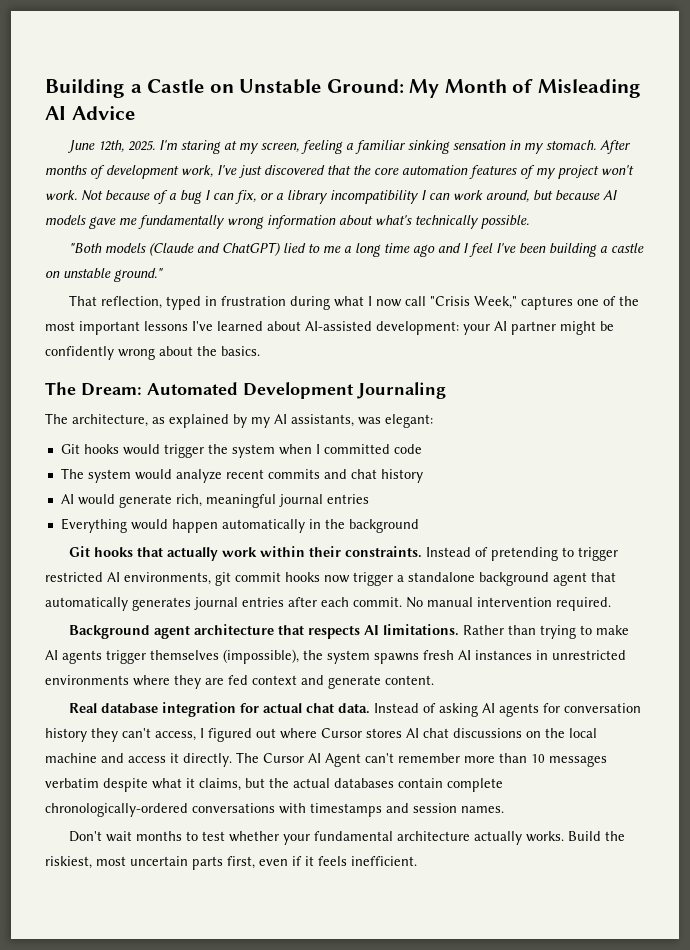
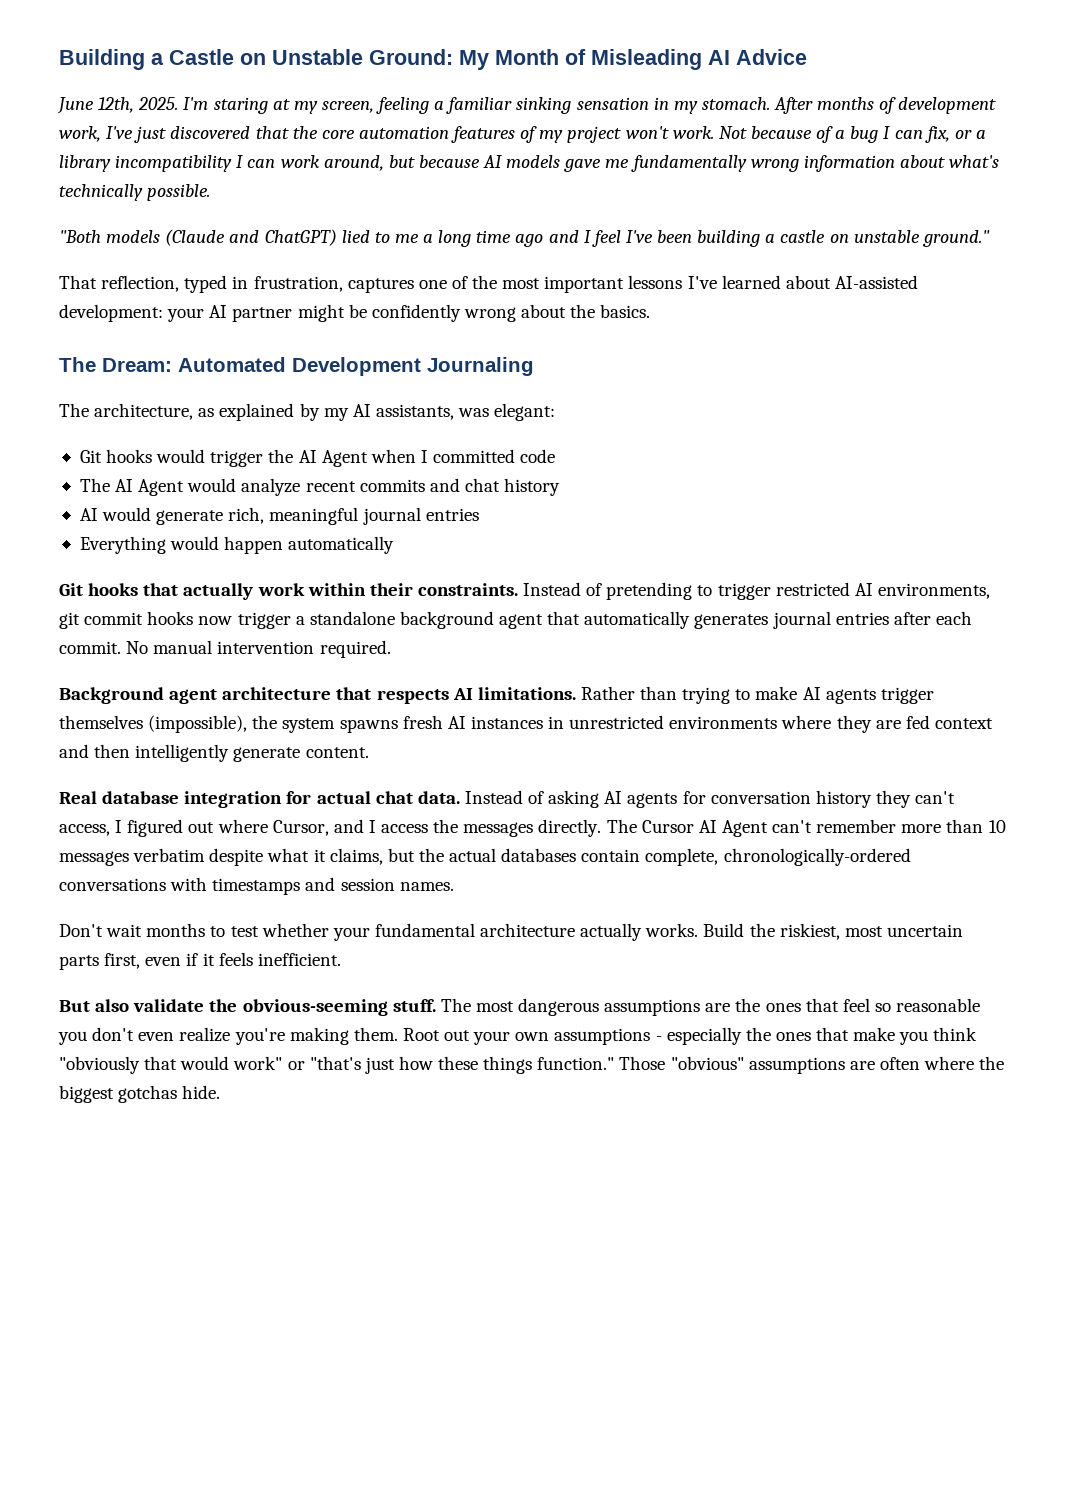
[220,296,517,310] frustration during what I now call "Crisis Week," -> [253,276,343,292] frustration,
[231,444,275,458] system -> [298,450,368,467] AI Agent
[87,469,131,483] system -> [115,479,185,496] AI Agent
[308,519,419,533] in the background -> (395, 545) none
(324, 680) none -> [94,744,230,762] then intelligently
[321,728,597,738] [45,753,179,763] Cursor stores AI chat discussions on the local machine and access it -> [272,819,534,837] Cursor, and I access the messages
[447,778,503,792] complete -> [645,848,719,866] complete,
(417, 861) none -> [59,998,981,1016] [58,1027,978,1045] [59,1056,1005,1074] [59,1085,221,1103] // But also validate the obvious-seeming stuff. The most dangerous assumptions are the ones that feel so reasonable you don't even realize you're making them. Root out your own assumptions - especially the ones that make you think "obviously that would work" or "that's just how these things function." Those "obvious" assumptions are often where the biggest gotchas hide.

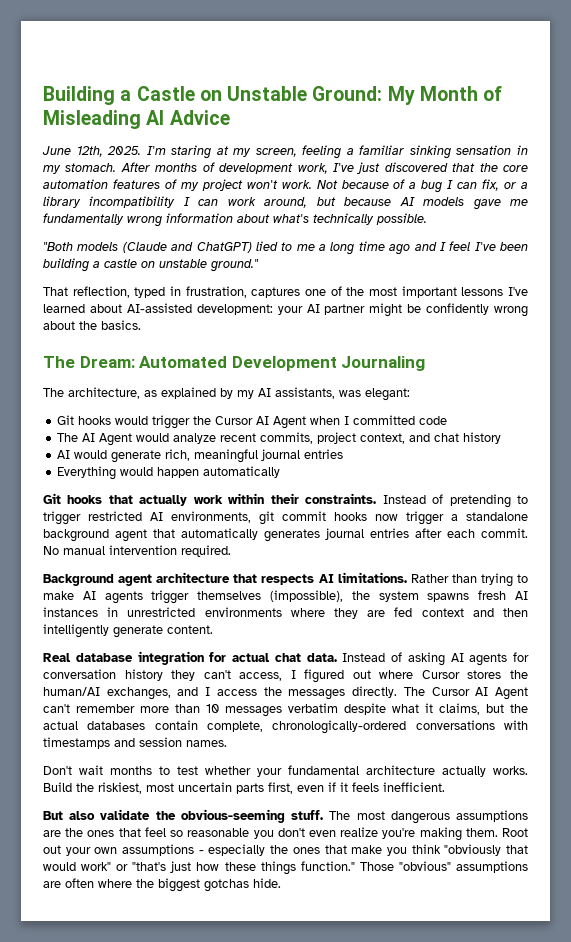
(294, 456) none -> [215,416,254,425] Cursor
[359,479,425,492] commits -> [260,432,406,444] commits, project context,
[272,820,329,836] Cursor, -> [421,670,529,679] [43,687,171,700] Cursor stores the human/AI exchanges,

